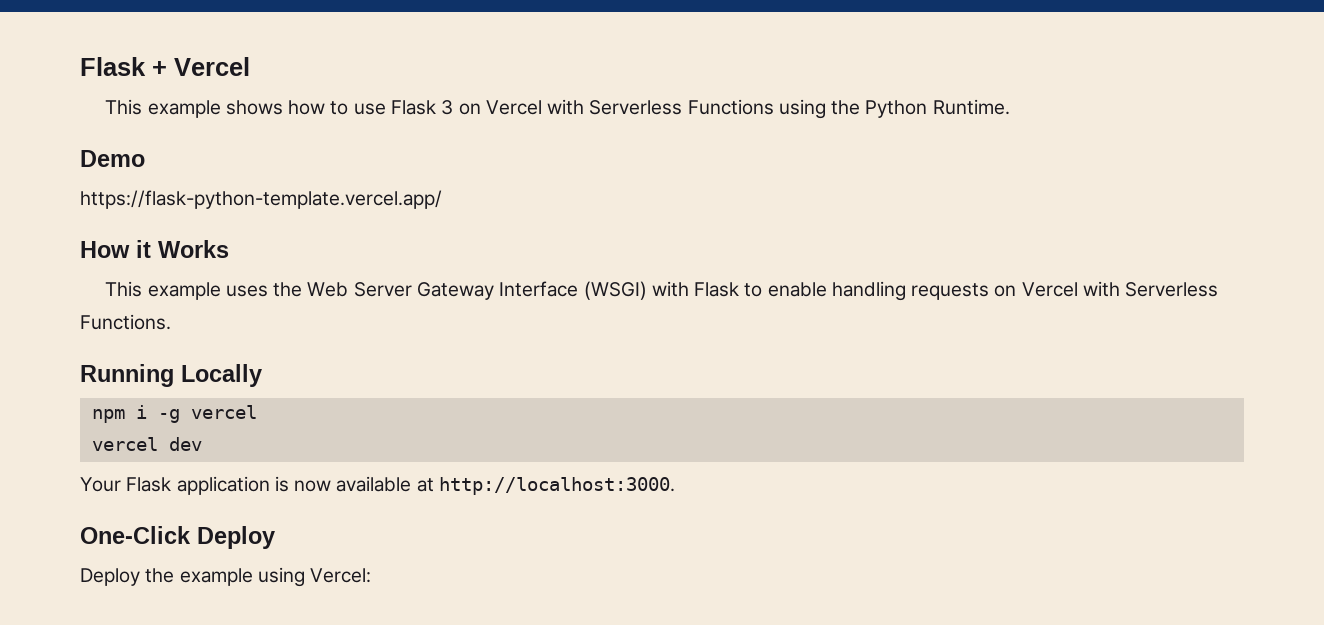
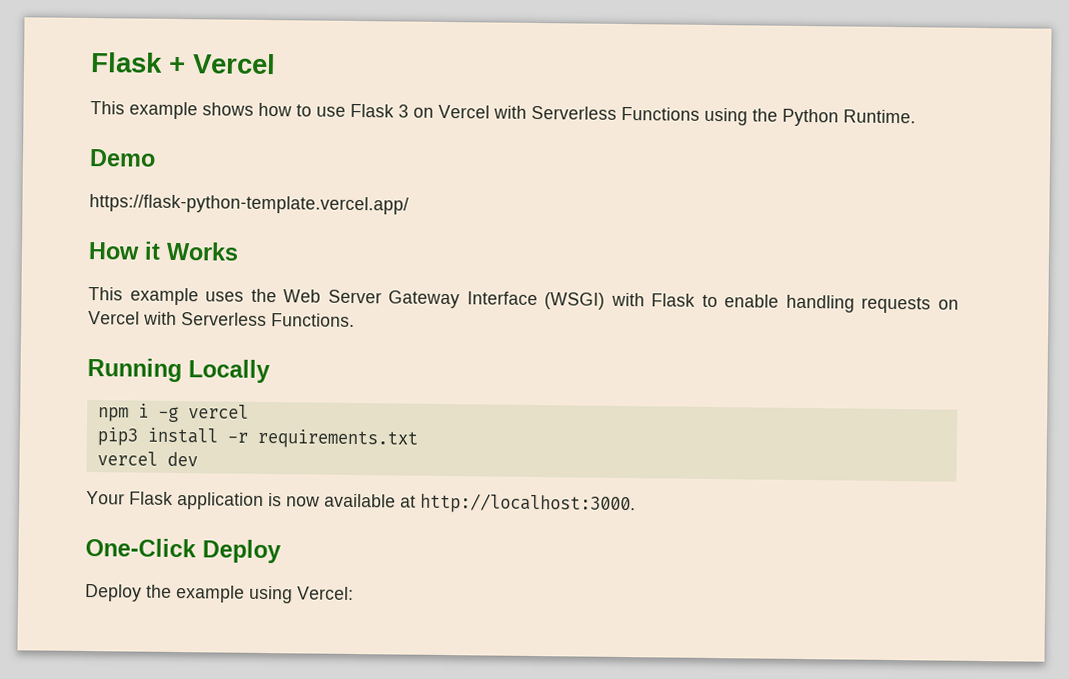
(257, 412) none -> [96,427,418,449] // pip3 install -r requirements.txt

